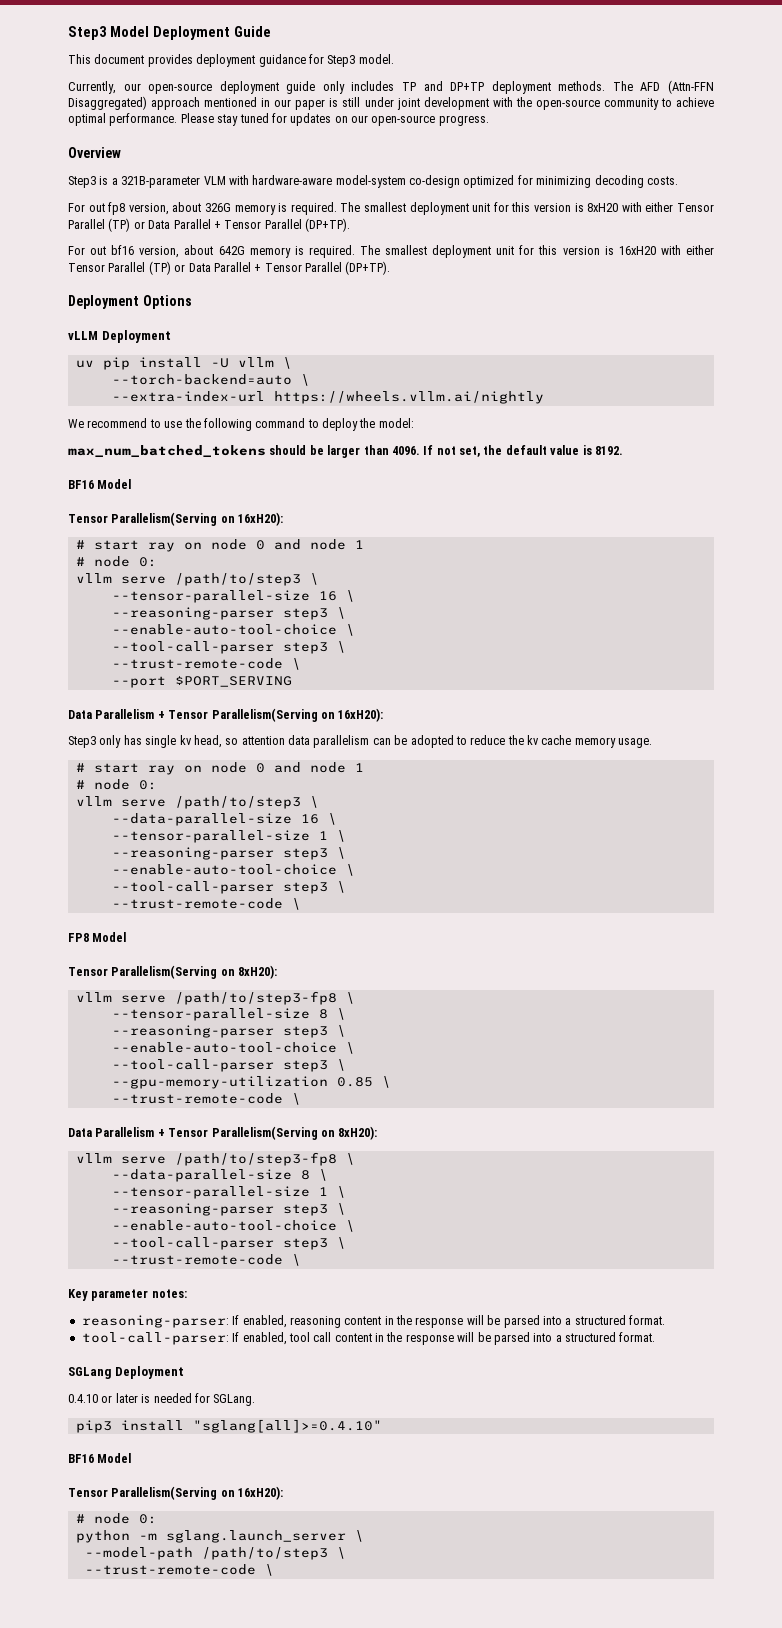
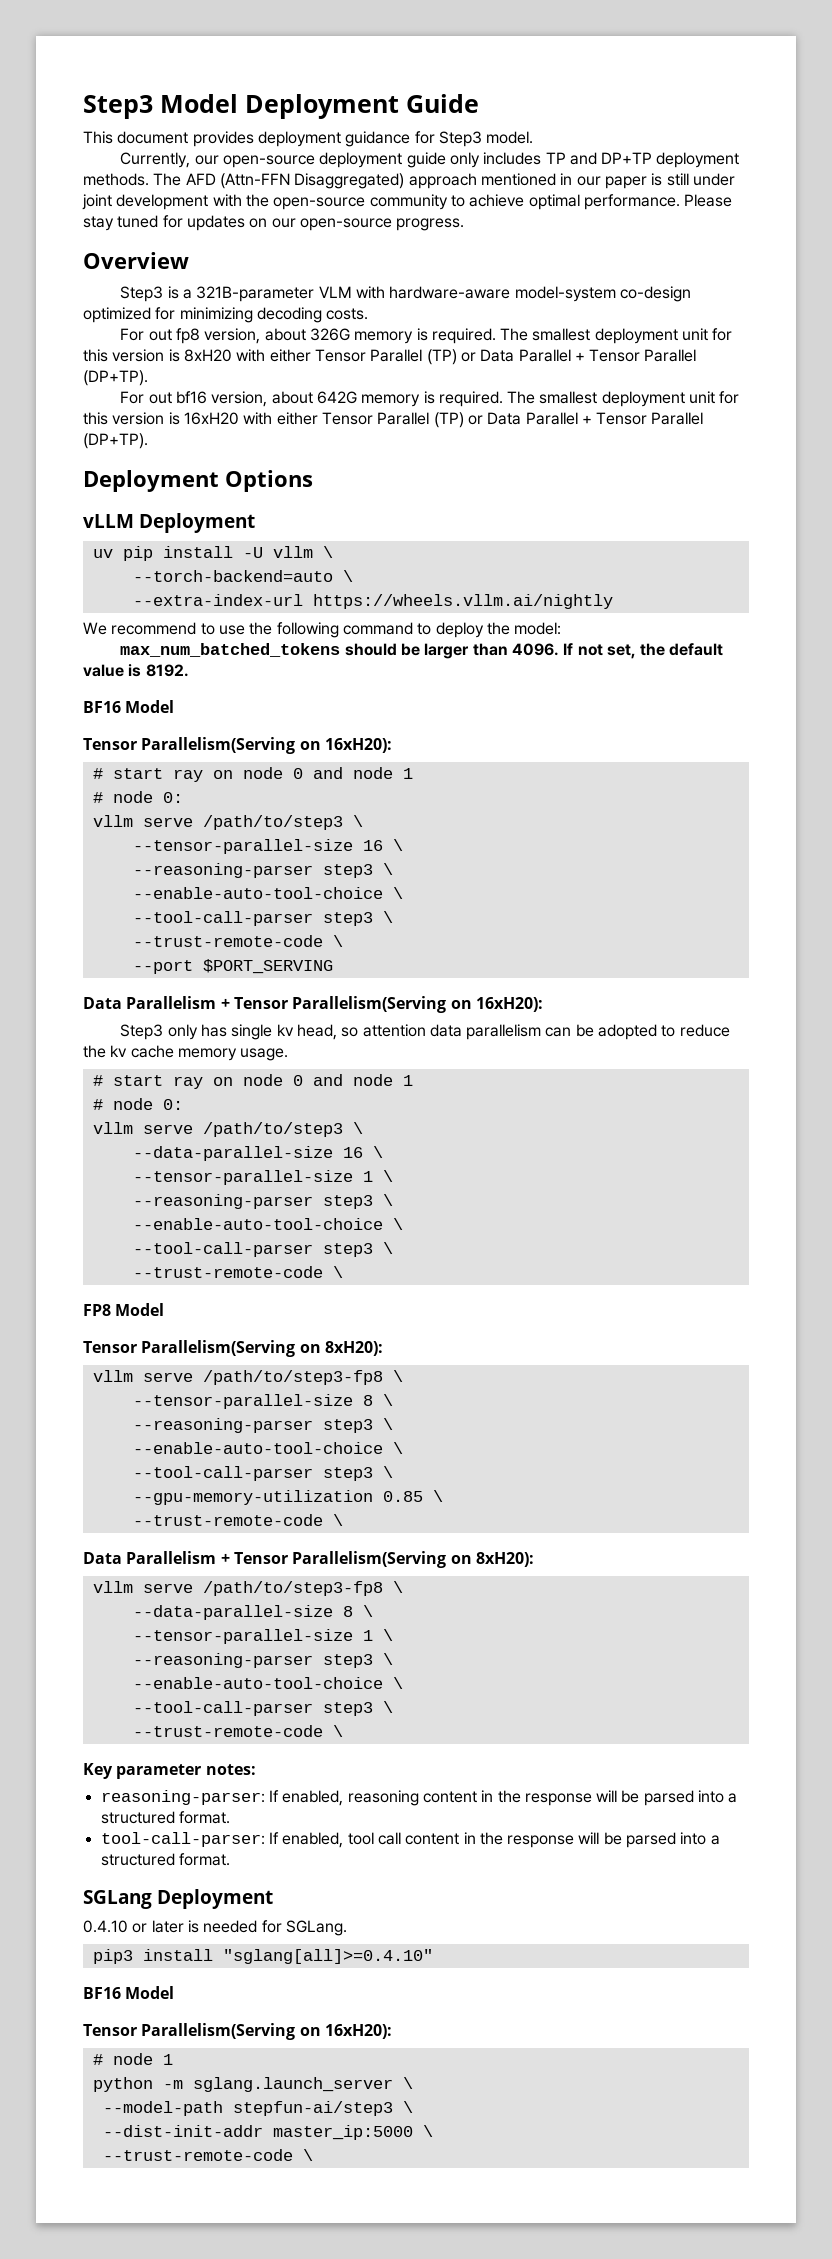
[138,1514,157,1524] 0: -> [162,2054,173,2065] 1
[201,1547,328,1560] /path/to/step3 -> [232,2101,413,2116] [102,2125,413,2140] stepfun-ai/step3 \ // --dist-init-addr master_ip:5000

